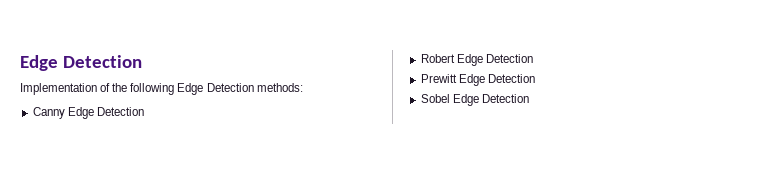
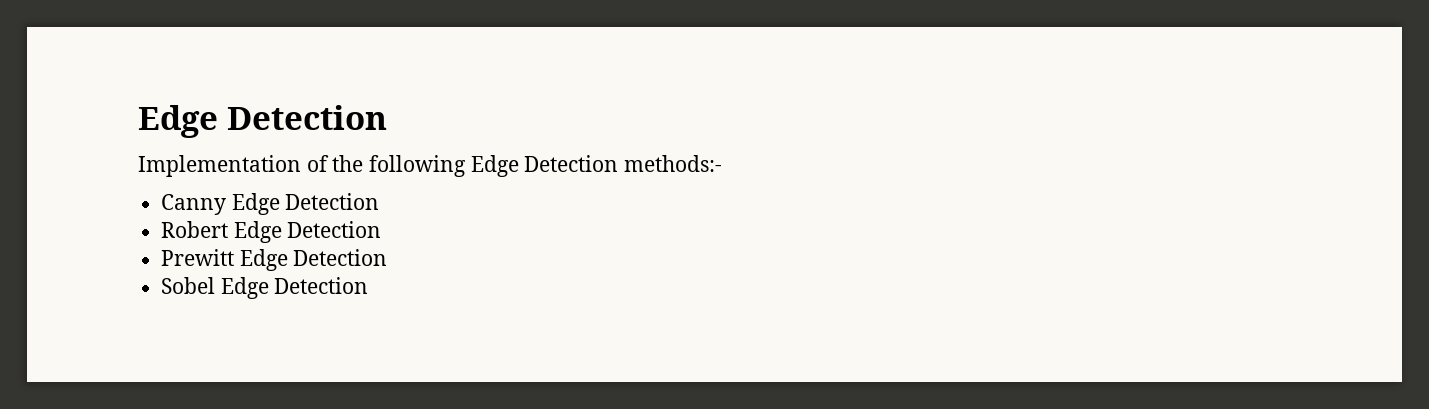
[256,83,303,92] methods: -> [624,155,723,172] methods:-

